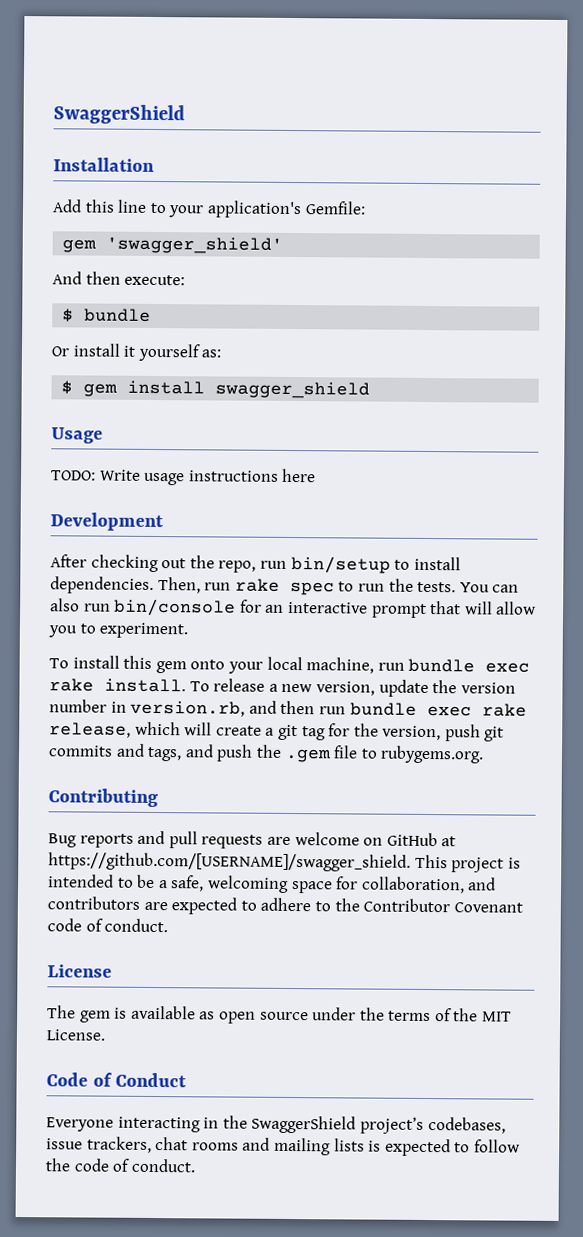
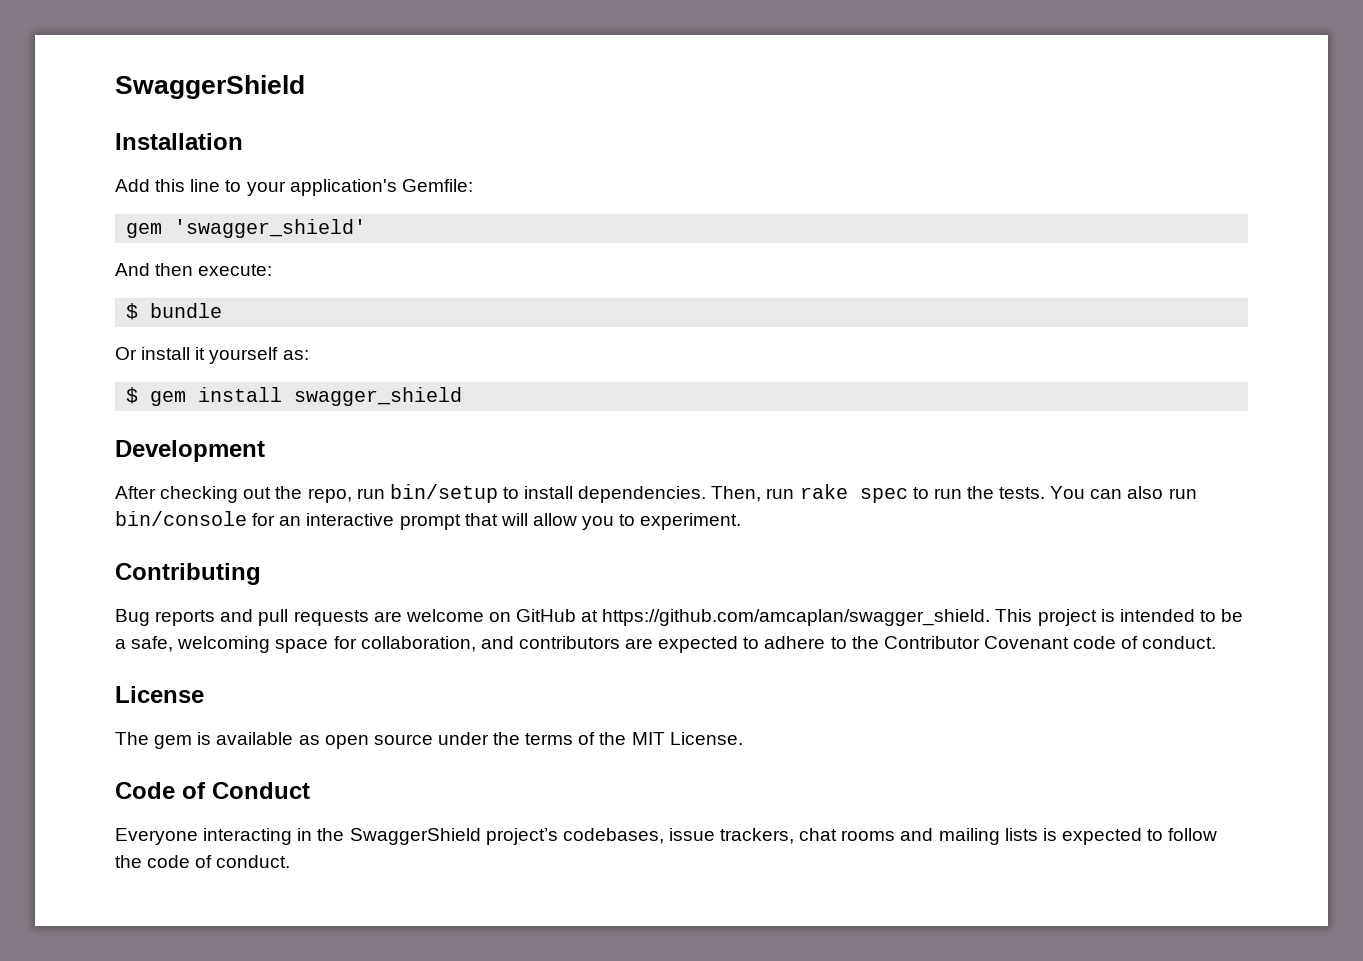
[51,427,103,444] [51,468,317,486] // Usage // TODO: Write usage instructions here -> (463, 396) none
[49,655,531,674] [49,678,516,698] [49,699,527,717] [49,721,505,742] [48,743,485,764] // To install this gem onto your local machine, run bundle exec rake install. To release a new version, update the version number in version.rb, and then run bundle exec rake release, which will create a git tag for the version, push git commits and tags, and push the .gem file to rubygems.org. -> (742, 521) none
[48,852,411,872] https://github.com/[USERNAME]/swagger_shield. -> [602,609,991,626] https://github.com/amcaplan/swagger_shield.

